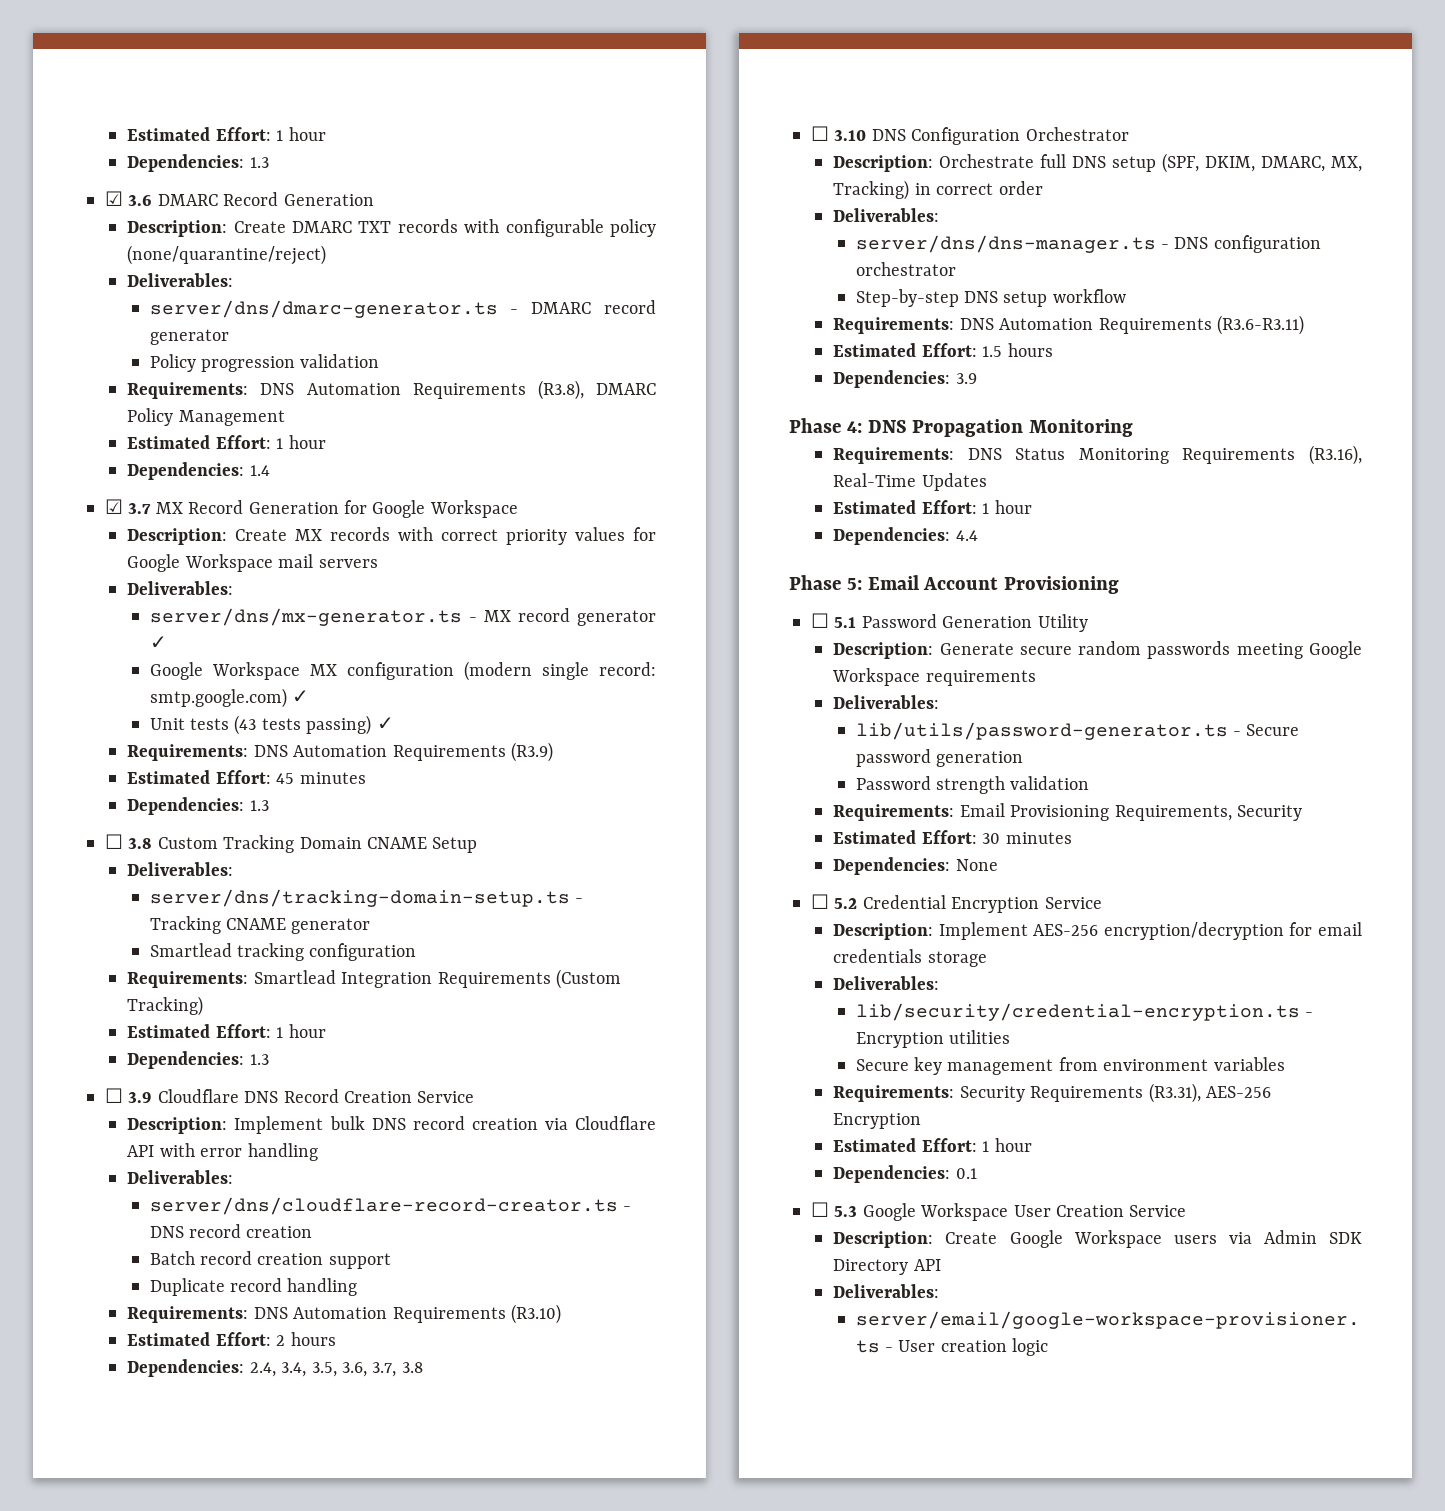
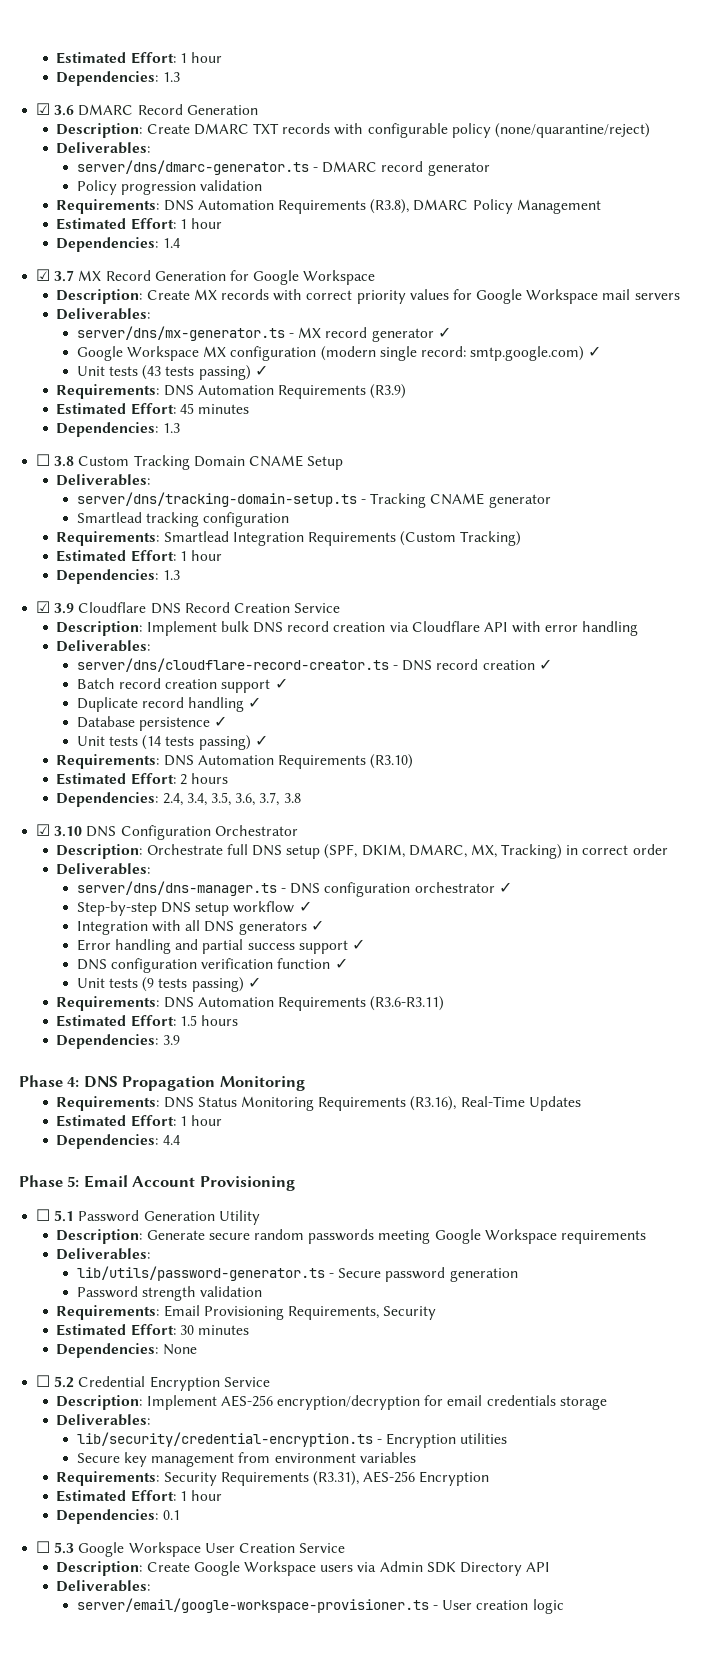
[105,1088,123,1103] ☐ -> [36,601,51,613] ☑
(313, 1232) none -> [538,659,552,670] ✓
(391, 1261) none -> [274,678,288,689] ✓
(358, 1287) none -> [248,697,262,708] [76,716,228,731] [76,735,268,750] ✓ // Database persistence ✓ // Unit tests (14 tests passing) ✓
[811,126,829,141] ☐ -> [36,824,51,836] ☑
(956, 269) none -> [498,882,512,893] ✓
(1126, 296) none -> [298,901,312,912] [76,920,324,935] [76,939,365,954] [76,958,348,973] [76,977,261,992] ✓ // Integration with all DNS generators ✓ // Error handling and partial success support ✓ // DNS configuration verification function ✓ // Unit tests (9 tests passing) ✓

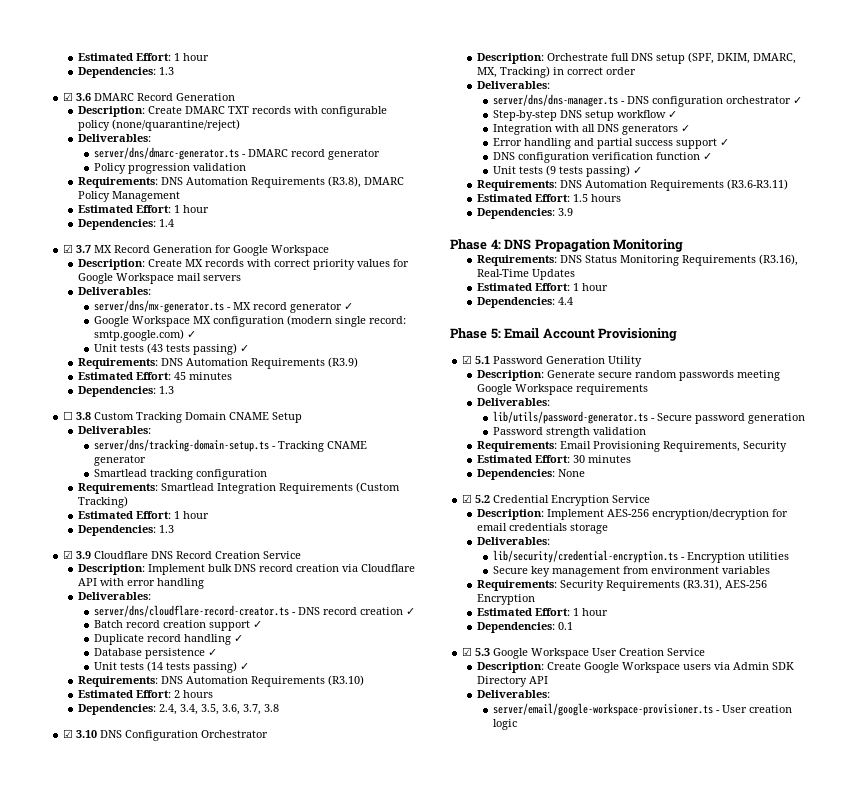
[36,1209,51,1221] ☐ -> [462,355,473,364] ☑
[36,1375,51,1387] ☐ -> [462,494,473,503] ☑
[36,1541,51,1553] ☐ -> [462,647,473,656] ☑

